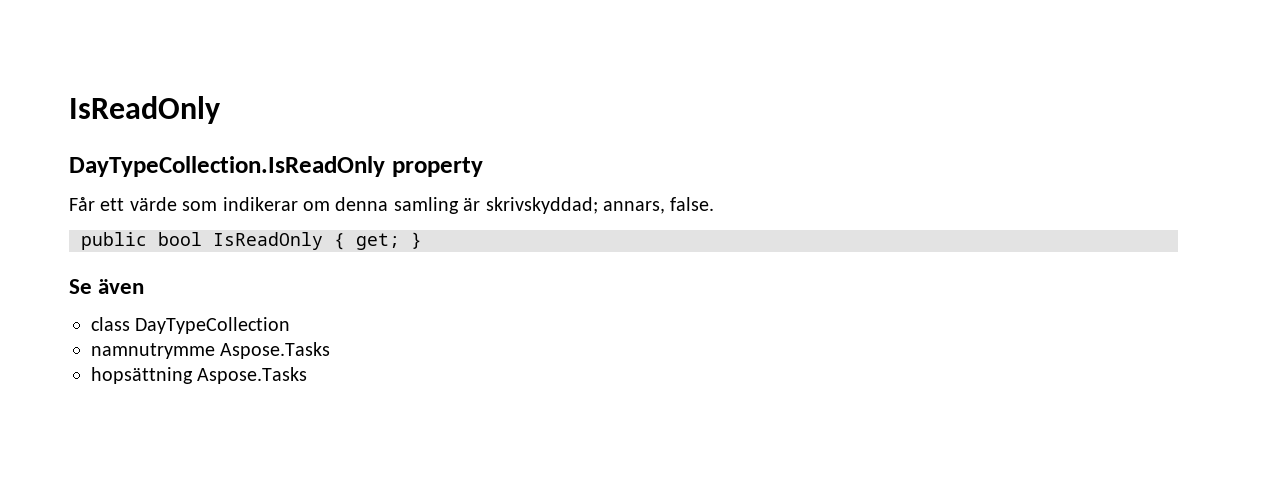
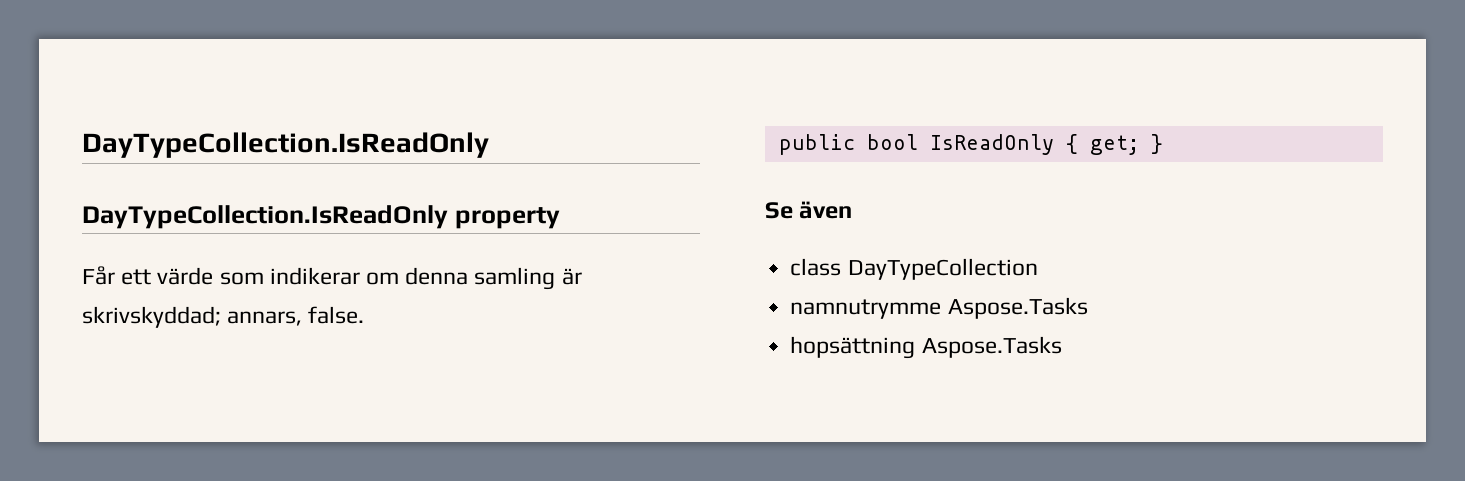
[69,96,220,124] IsReadOnly -> [82,132,489,158] DayTypeCollection.IsReadOnly

